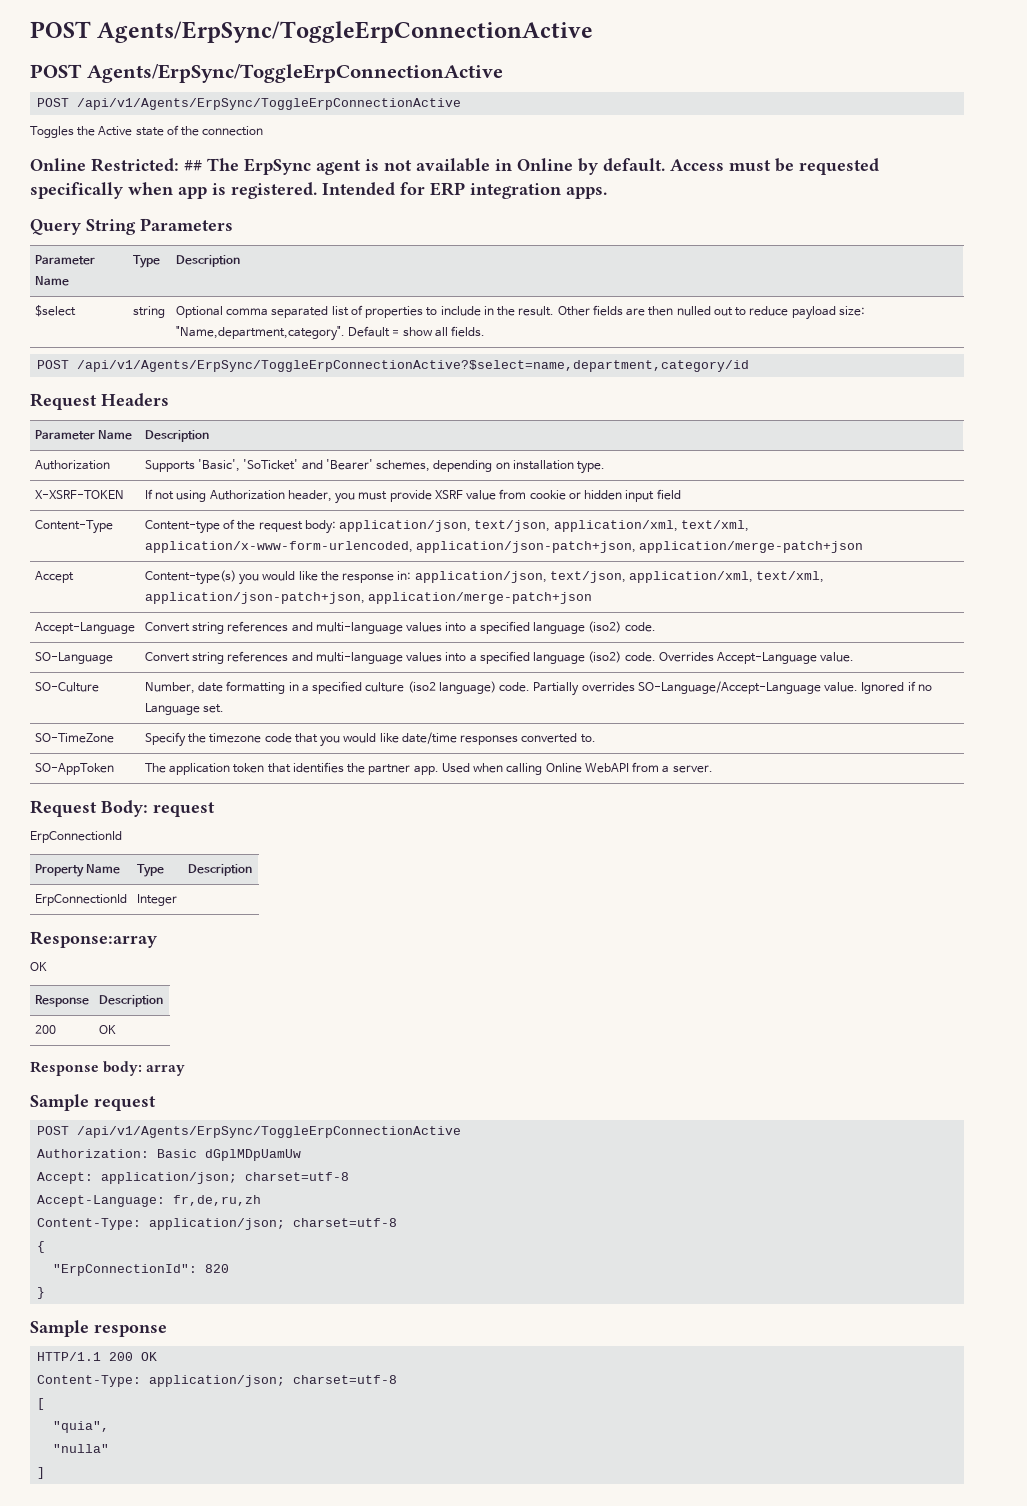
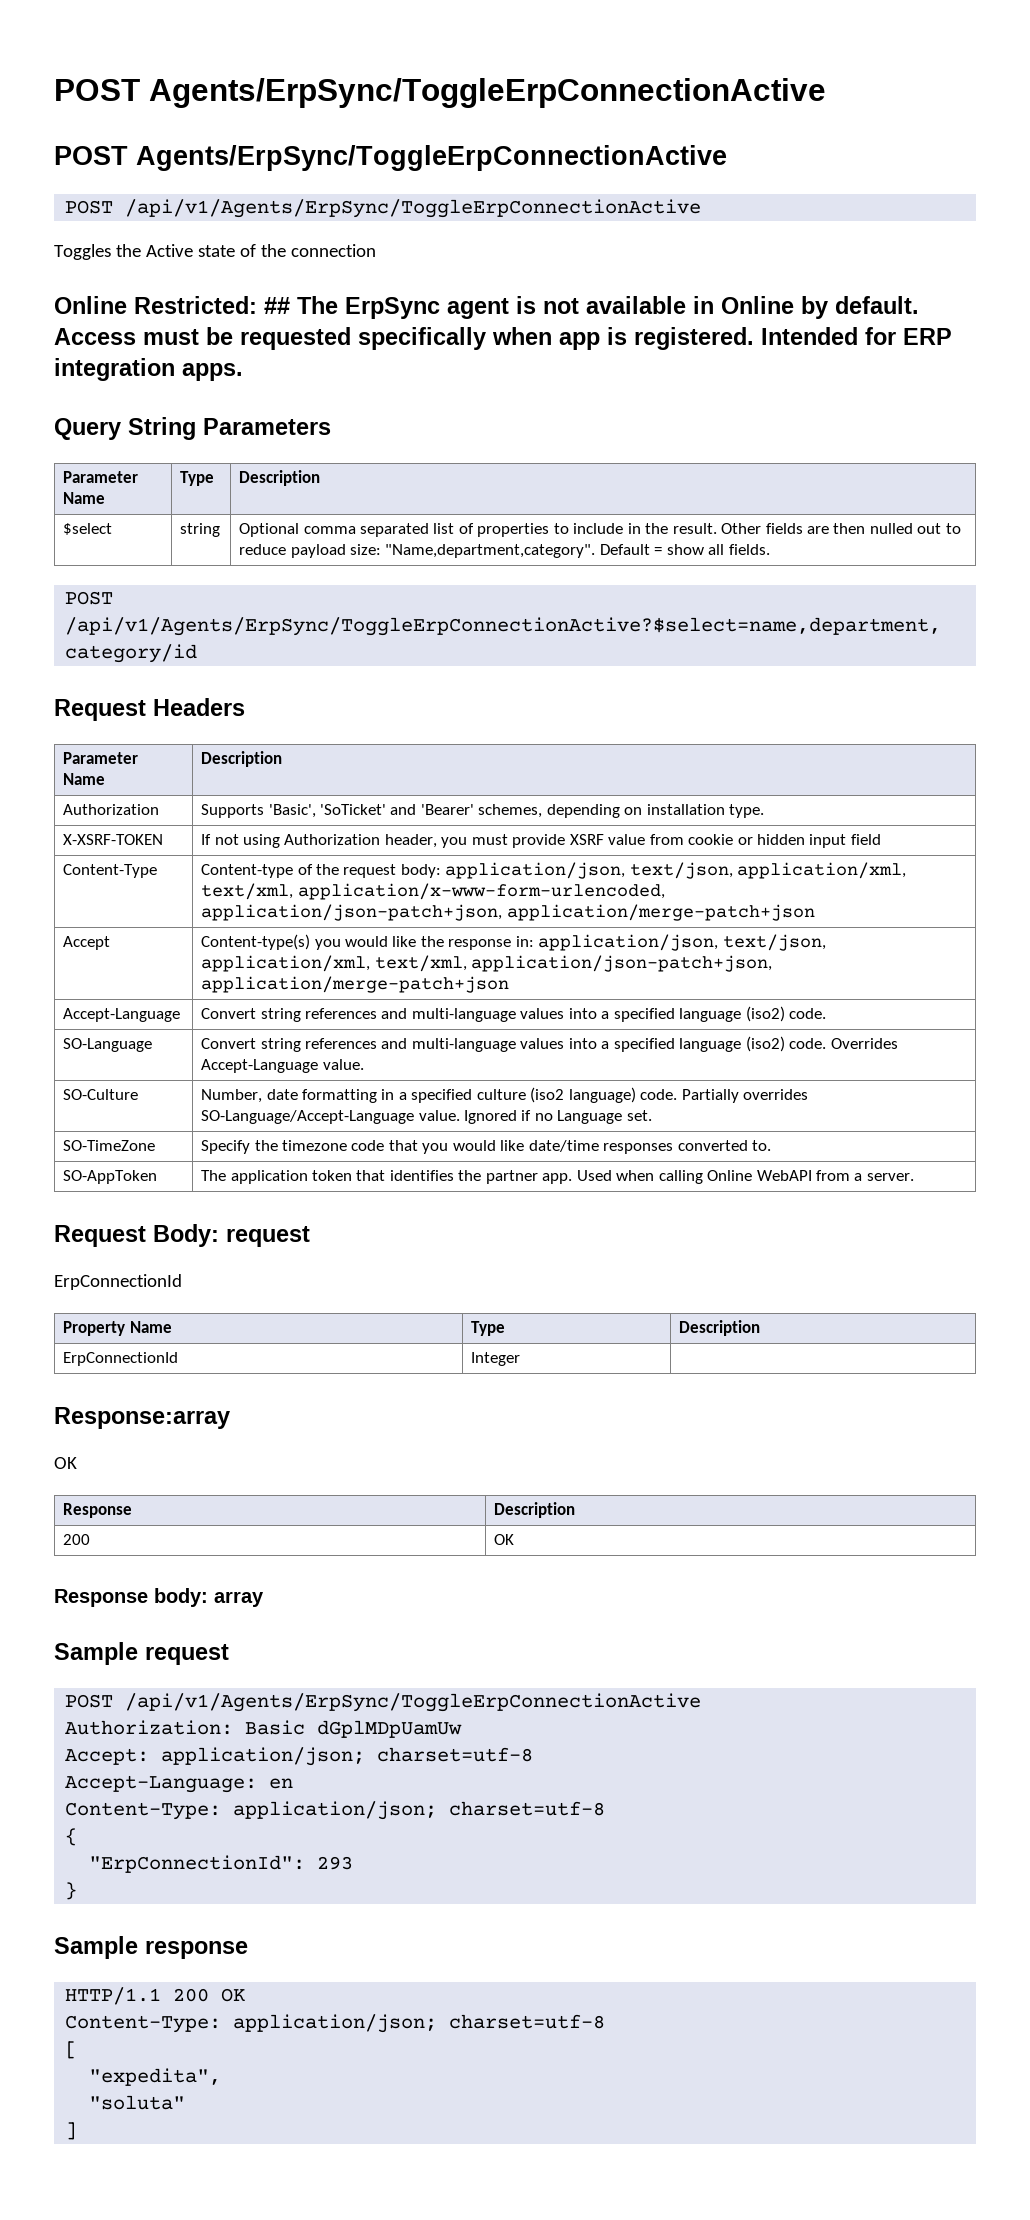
[173,1195,262,1206] fr,de,ru,zh -> [269,1778,294,1789] en
[205,1264,230,1273] 820 -> [317,1856,354,1870] 293
[53,1421,110,1433] [53,1444,110,1453] "quia", // "nulla" -> [89,2068,222,2086] [89,2095,186,2110] "expedita", // "soluta"

